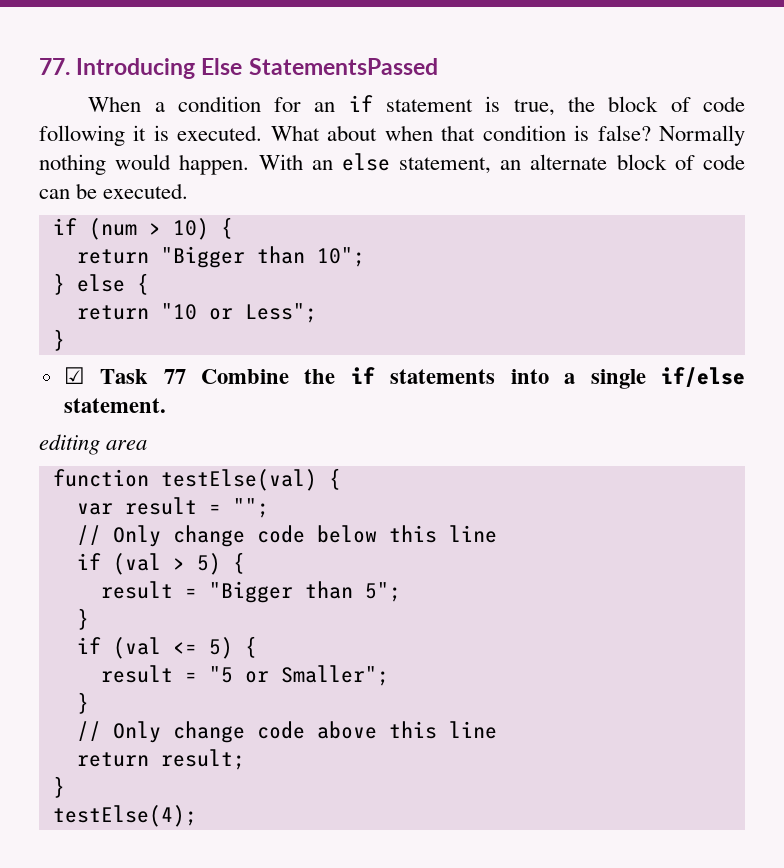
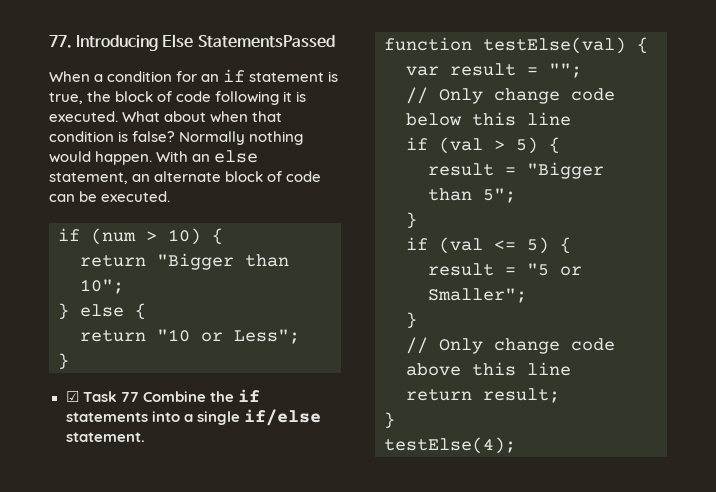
[39,434,148,455] // editing area -> (145, 437) none

